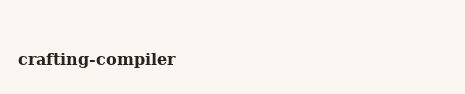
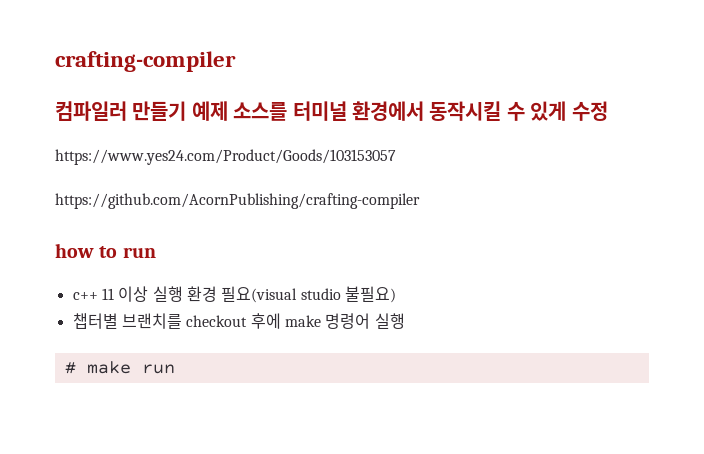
(176, 60) none -> [55,101,608,121] [55,149,396,165] [55,193,420,209] [55,243,156,258] [72,286,396,303] [72,313,405,329] [64,361,175,374] // 컴파일러 만들기 예제 소스를 터미널 환경에서 동작시킬 수 있게 수정 // https://www.yes24.com/Product/Goods/103153057 // https://github.com/AcornPublishing/crafting-compiler // how to run // c++ 11 이상 실행 환경 필요(visual studio 불필요) // 챕터별 브랜치를 checkout 후에 make 명령어 실행 // # make run

